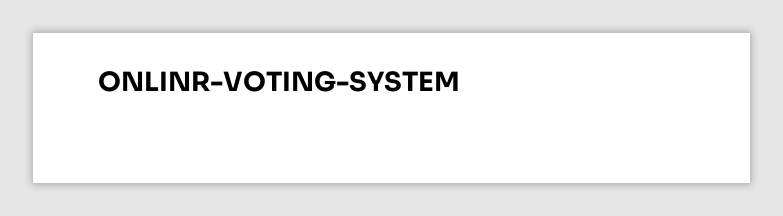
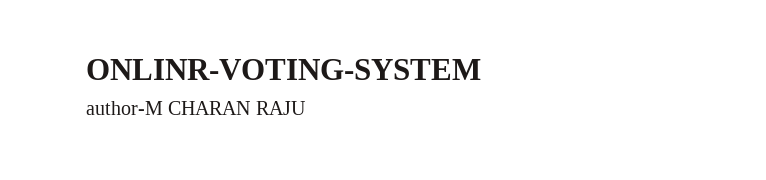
(460, 81) none -> [86,101,306,115] // author-M CHARAN RAJU

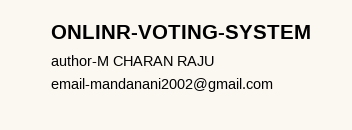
(306, 108) none -> [51,78,273,92] // email-mandanani2002@gmail.com

